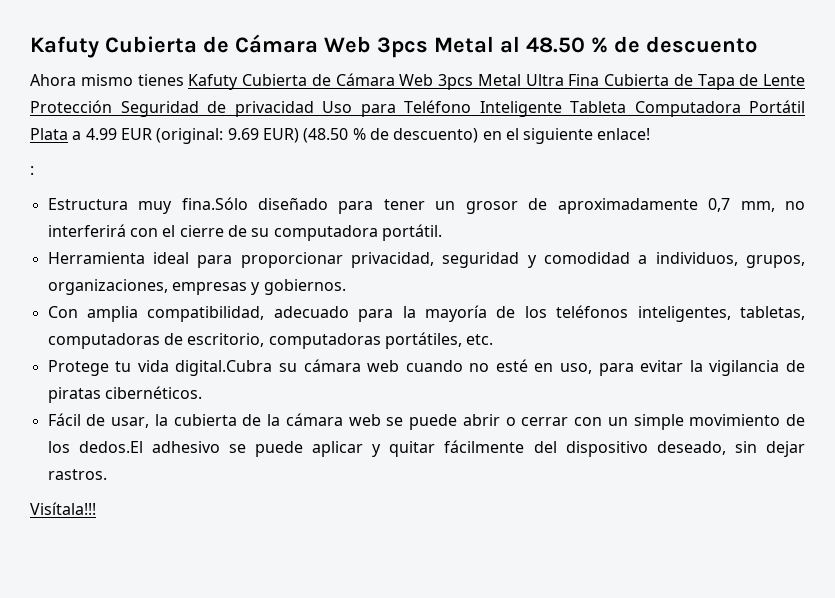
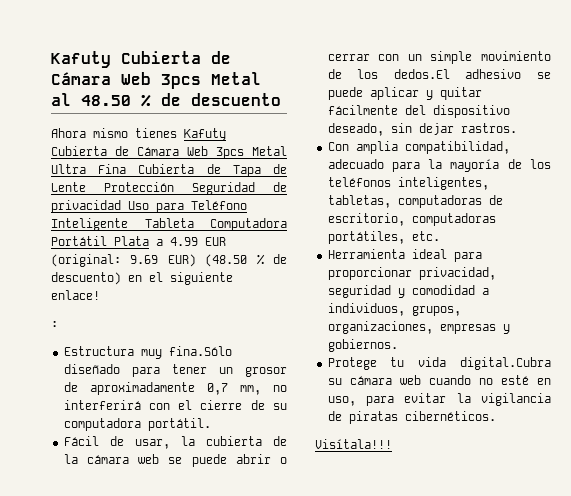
[47,252,806,268] [47,279,346,295] [47,305,805,322] [47,332,494,349] [47,359,805,376] [47,386,202,403] // Herramienta ideal para proporcionar privacidad, seguridad y comodidad a individuos, grupos, organizaciones, empresas y gobiernos. // Con amplia compatibilidad, adecuado para la mayoría de los teléfonos inteligentes, tabletas, computadoras de escritorio, computadoras portátiles, etc. // Protege tu vida digital.Cubra su cámara web cuando no esté en uso, para evitar la vigilancia de piratas cibernéticos. -> (211, 424) none
(107, 474) none -> [327,141,510,154] [327,159,551,172] [327,177,489,190] [327,195,503,208] [327,213,496,226] [327,231,440,244] [327,249,482,262] [327,267,496,280] [327,285,489,298] [327,303,461,316] [327,321,510,334] [327,339,398,352] [327,357,551,370] [327,375,551,385] [327,393,551,406] [327,411,496,424] // Con amplia compatibilidad, adecuado para la mayoría de los teléfonos inteligentes, tabletas, computadoras de escritorio, computadoras portátiles, etc. // Herramienta ideal para proporcionar privacidad, seguridad y comodidad a individuos, grupos, organizaciones, empresas y gobiernos. // Protege tu vida digital.Cubra su cámara web cuando no esté en uso, para evitar la vigilancia de piratas cibernéticos.

